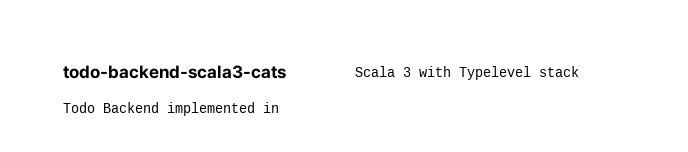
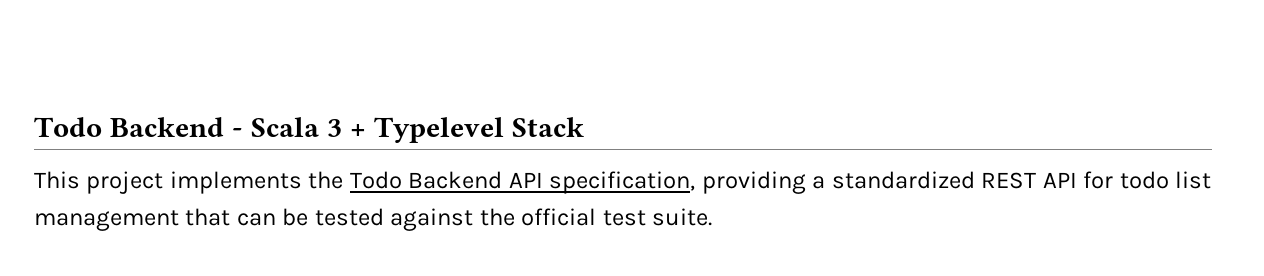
[63,65,286,79] [63,102,279,116] [355,66,579,80] todo-backend-scala3-cats // Todo Backend implemented in Scala 3 with Typelevel stack -> [34,117,584,143] [34,171,1212,194] [34,208,713,231] Todo Backend - Scala 3 + Typelevel Stack // This project implements the Todo Backend API specification, providing a standardized REST API for todo list management that can be tested against the official test suite.

